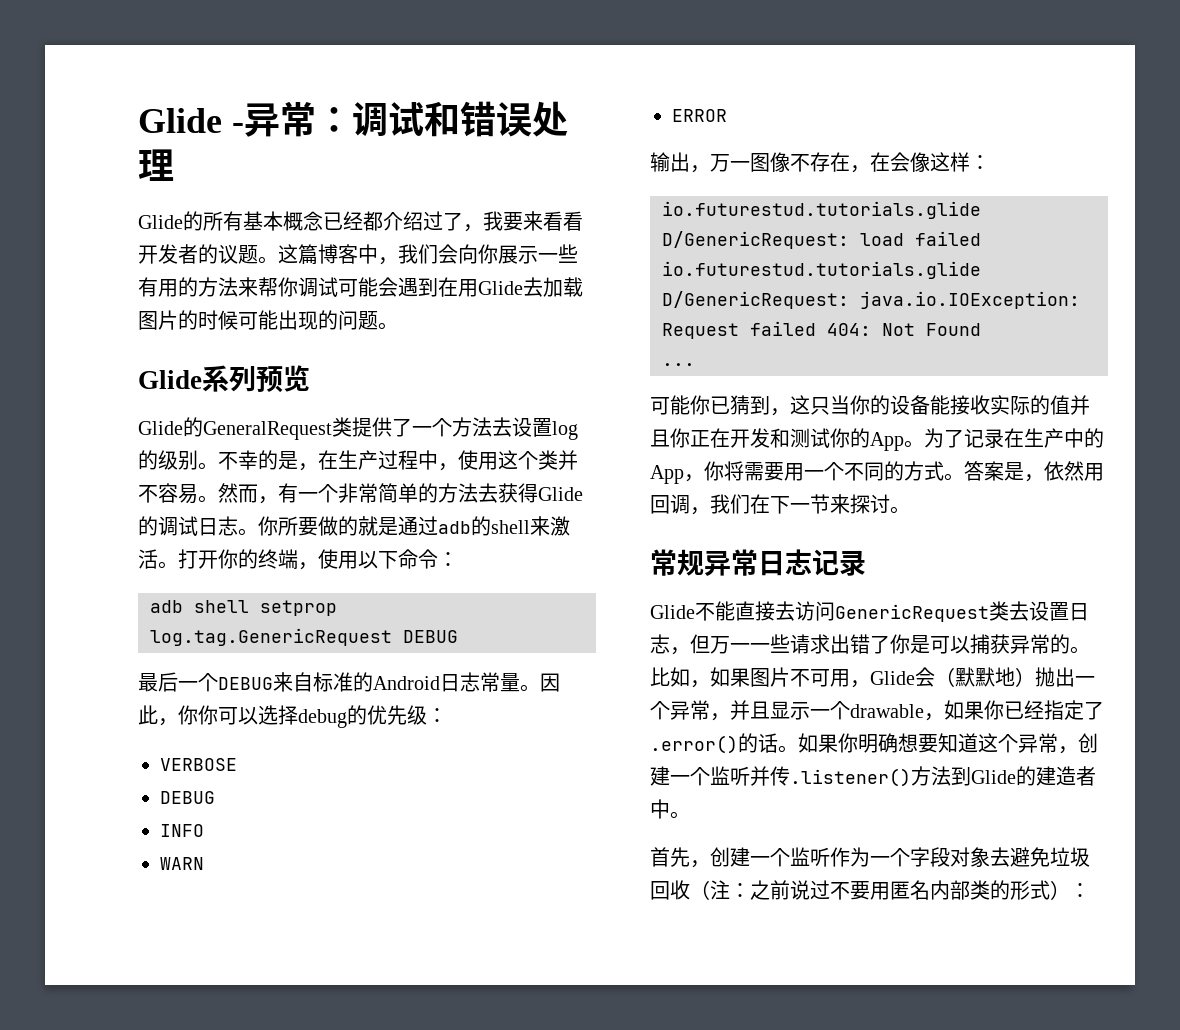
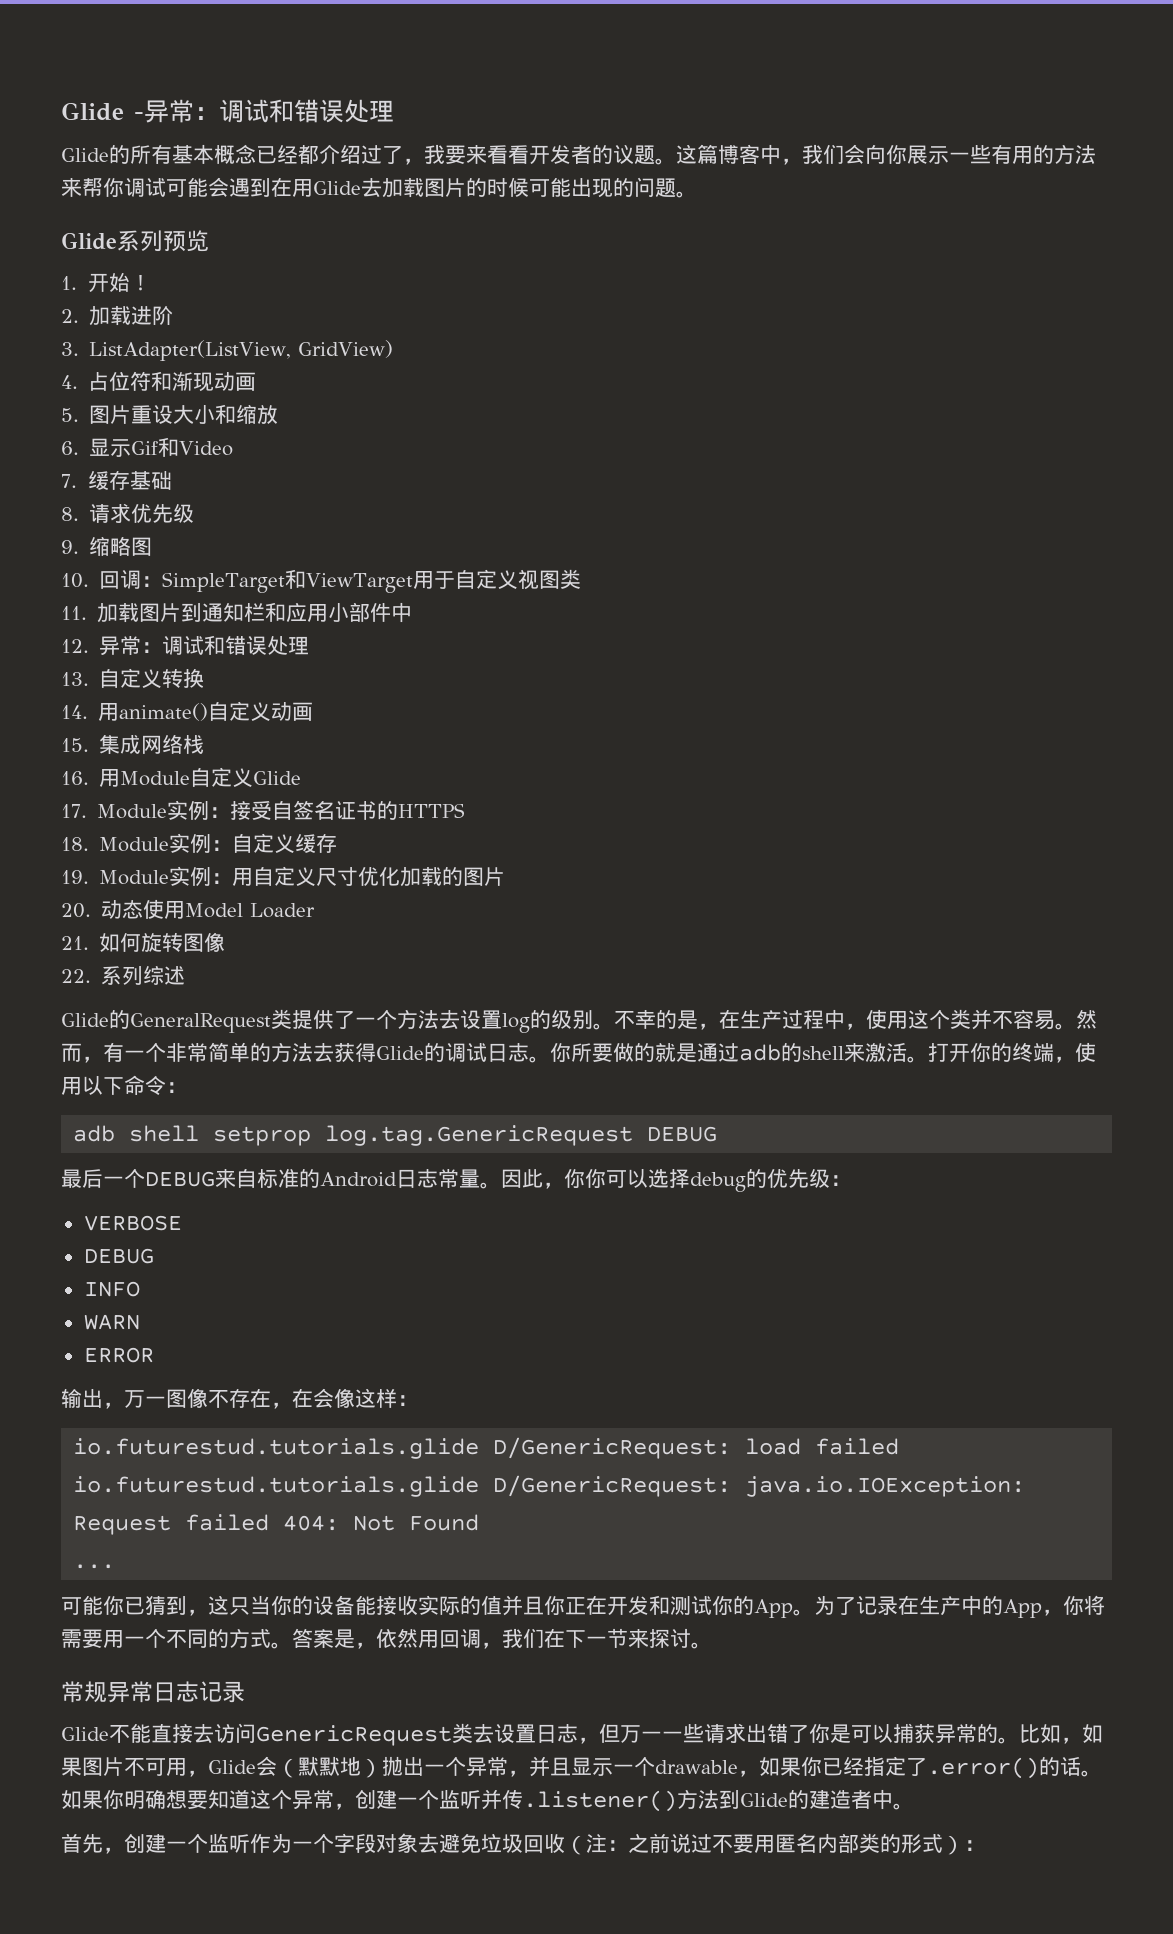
(310, 378) none -> [61,272,151,293] [61,306,174,326] [61,340,394,361] [61,371,257,392] [61,404,279,424] [61,437,234,457] [61,470,172,490] [61,503,195,523] [61,536,153,556] [61,569,582,593] [61,602,413,623] [61,635,310,656] [61,668,205,688] [61,701,314,721] [61,734,205,754] [61,767,302,787] [61,800,466,821] [61,833,338,854] [61,866,506,887] [61,899,316,919] [61,932,226,952] [61,965,186,985] // 1.开始！ // 2.加载进阶 // 3. ListAdapter(ListView, GridView) // 4.占位符和渐现动画 // 5.图片重设大小和缩放 // 6.显示Gif和Video // 7.缓存基础 // 8.请求优先级 // 9.缩略图 // 10.回调：SimpleTarget和ViewTarget用于自定义视图类 // 11.加载图片到通知栏和应用小部件中 // 12.异常：调试和错误处理 // 13.自定义转换 // 14.用animate()自定义动画 // 15.集成网络栈 // 16.用Module自定义Glide // 17. Module实例：接受自签名证书的HTTPS // 18. Module实例：自定义缓存 // 19. Module实例：用自定义尺寸优化加载的图片 // 20.动态使用Model Loader // 21.如何旋转图像 // 22.系列综述

